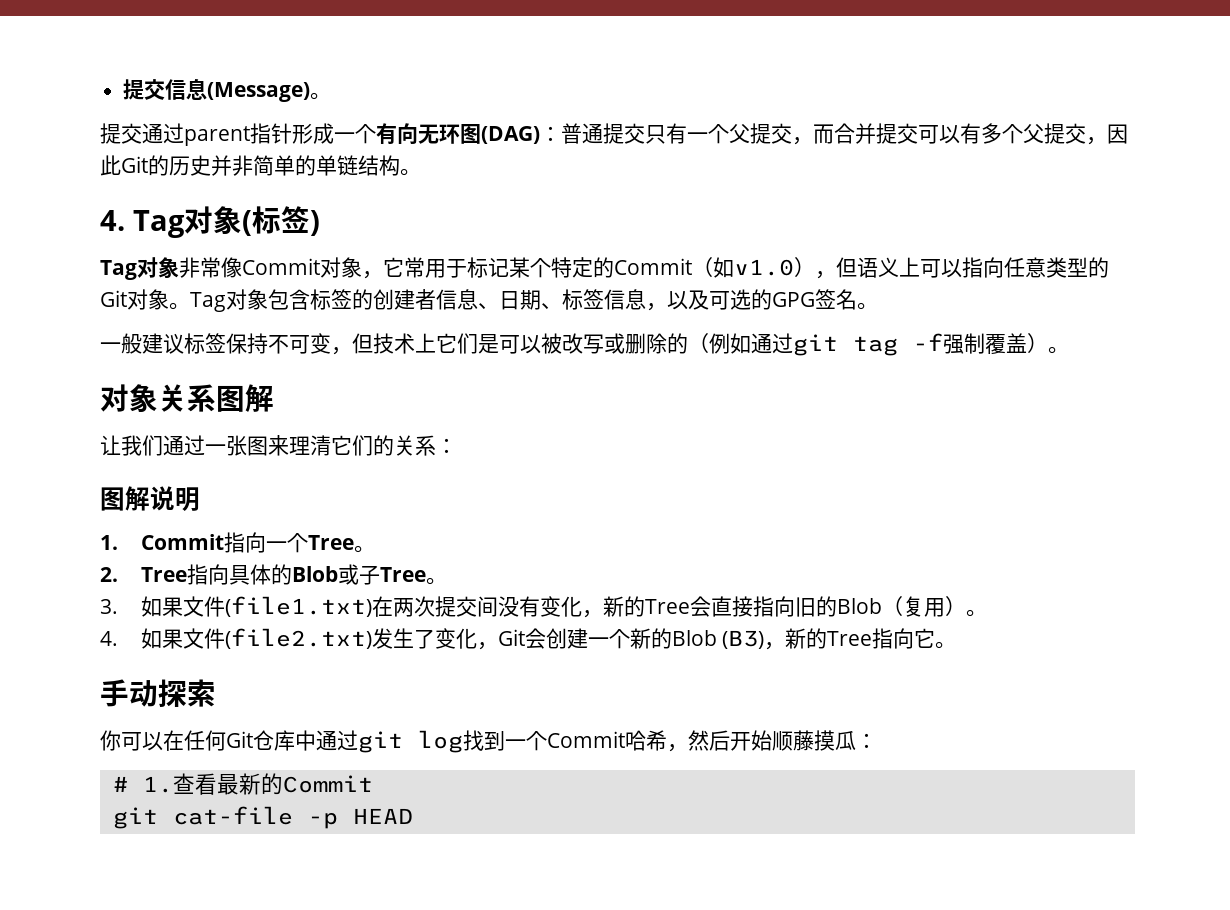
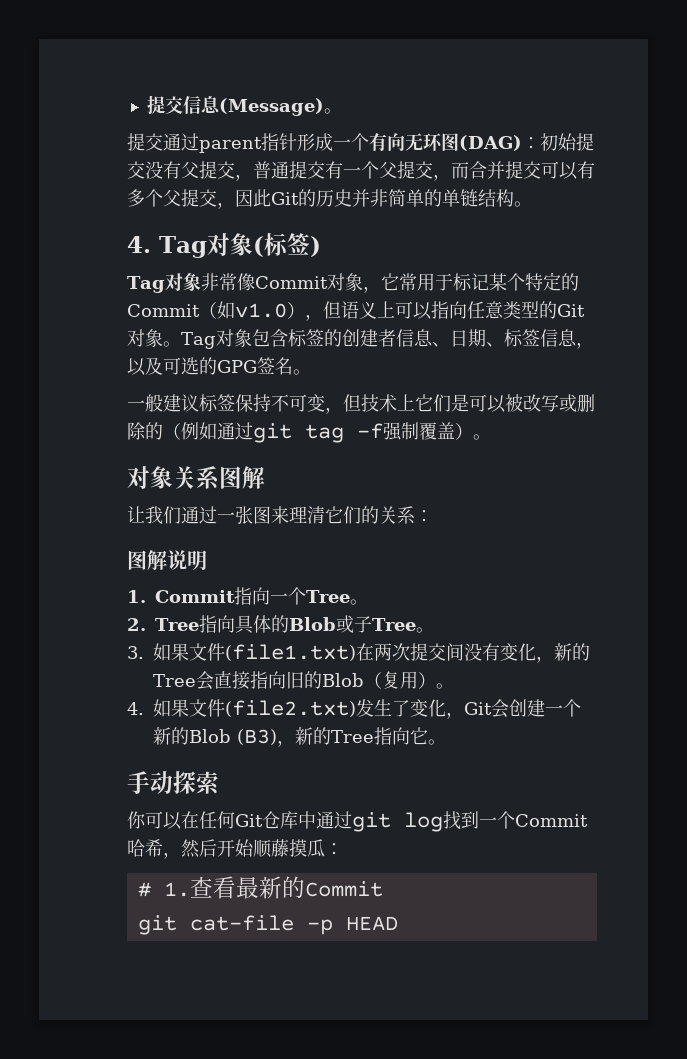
(561, 133) none -> [540,133,594,151] [127,161,253,181] 初始提交没有父提交，
[645,125,666,144] 只 -> (325, 170) none

